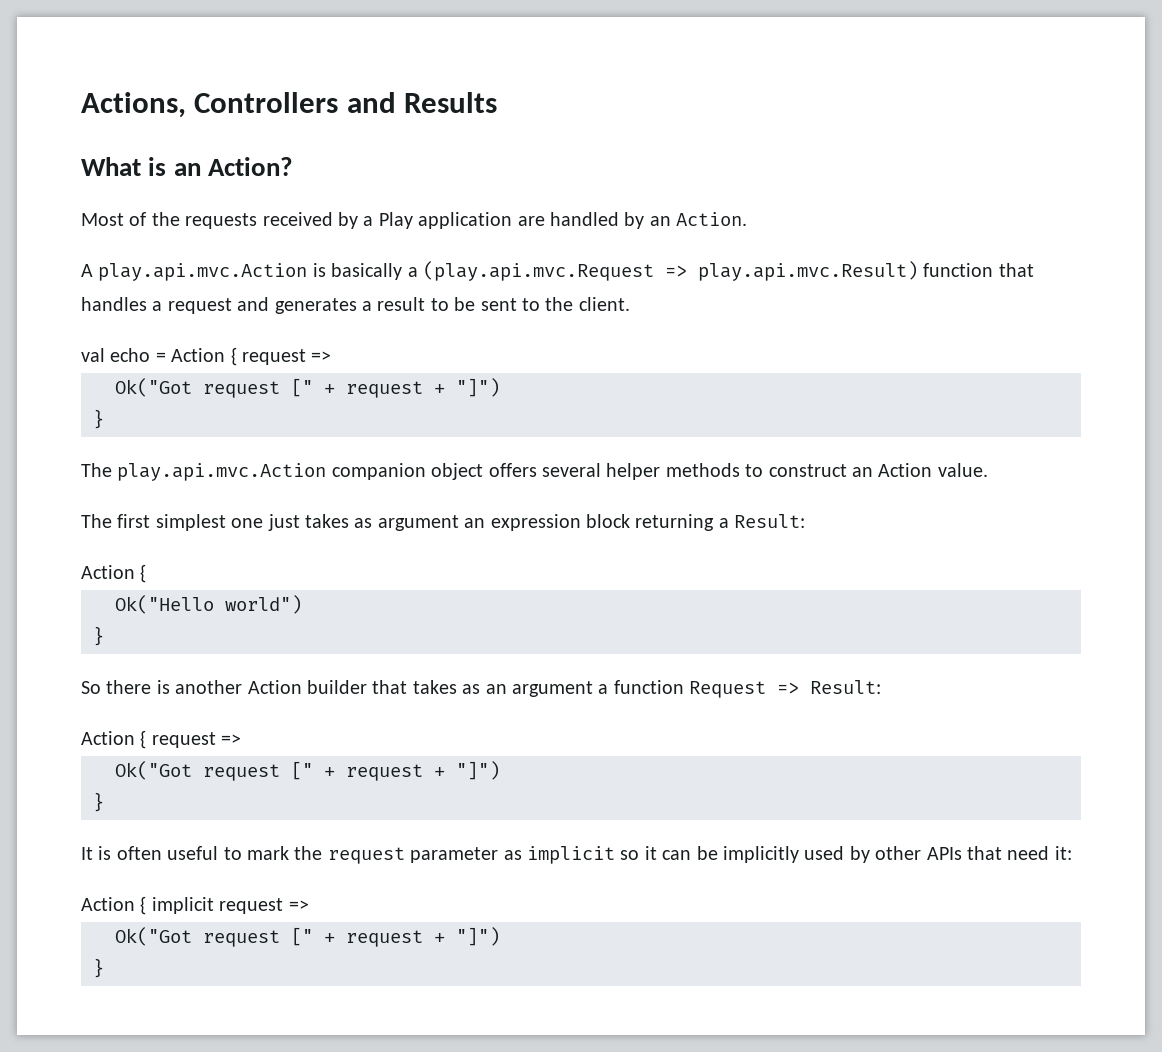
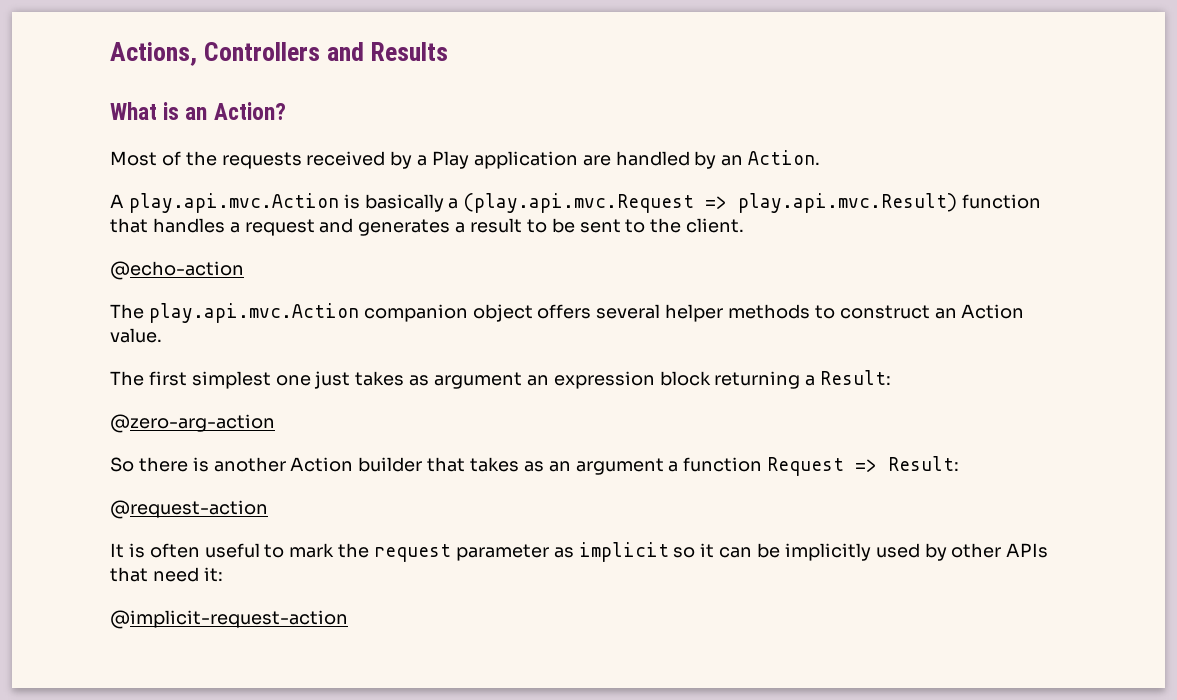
[81,347,332,366] [115,378,500,398] [93,409,104,429] val echo = Action { request => // Ok("Got request [" + request + "]") // } -> [110,261,244,280] @echo-action
[81,564,147,583] [115,595,302,614] [93,626,104,646] Action { // Ok("Hello world") // } -> [110,414,275,433] @zero-arg-action
[81,730,242,749] [115,761,500,781] [93,792,104,812] Action { request => // Ok("Got request [" + request + "]") // } -> [110,500,268,519] @request-action
[81,896,309,915] [115,927,500,947] [93,958,104,978] Action { implicit request => // Ok("Got request [" + request + "]") // } -> [110,610,348,629] @implicit-request-action

